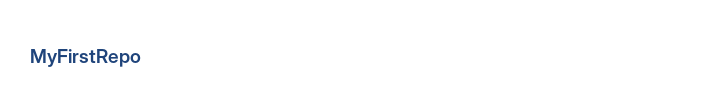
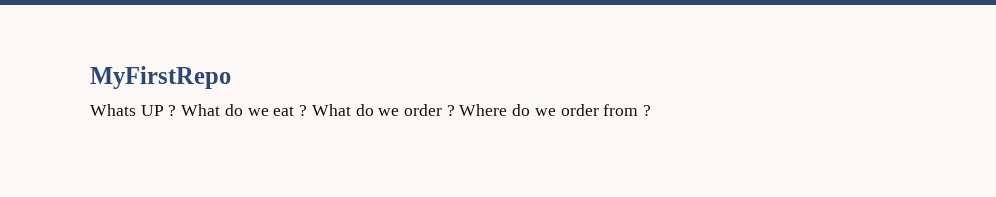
(141, 58) none -> [90,104,652,116] // Whats UP ? What do we eat ? What do we order ? Where do we order from ?

